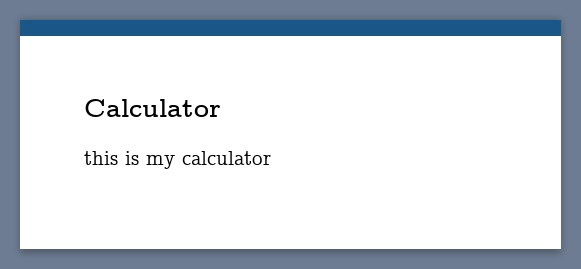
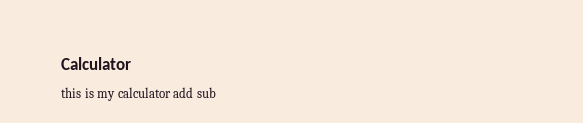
(271, 158) none -> [173,87,216,98] add sub

